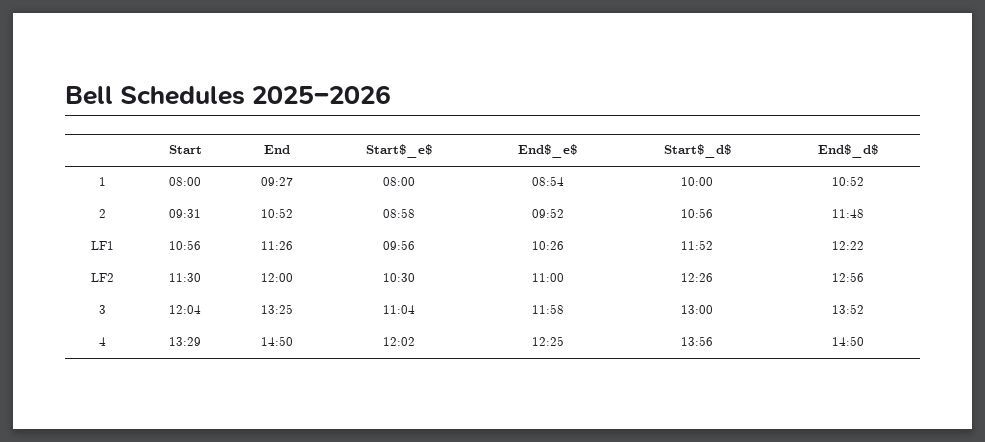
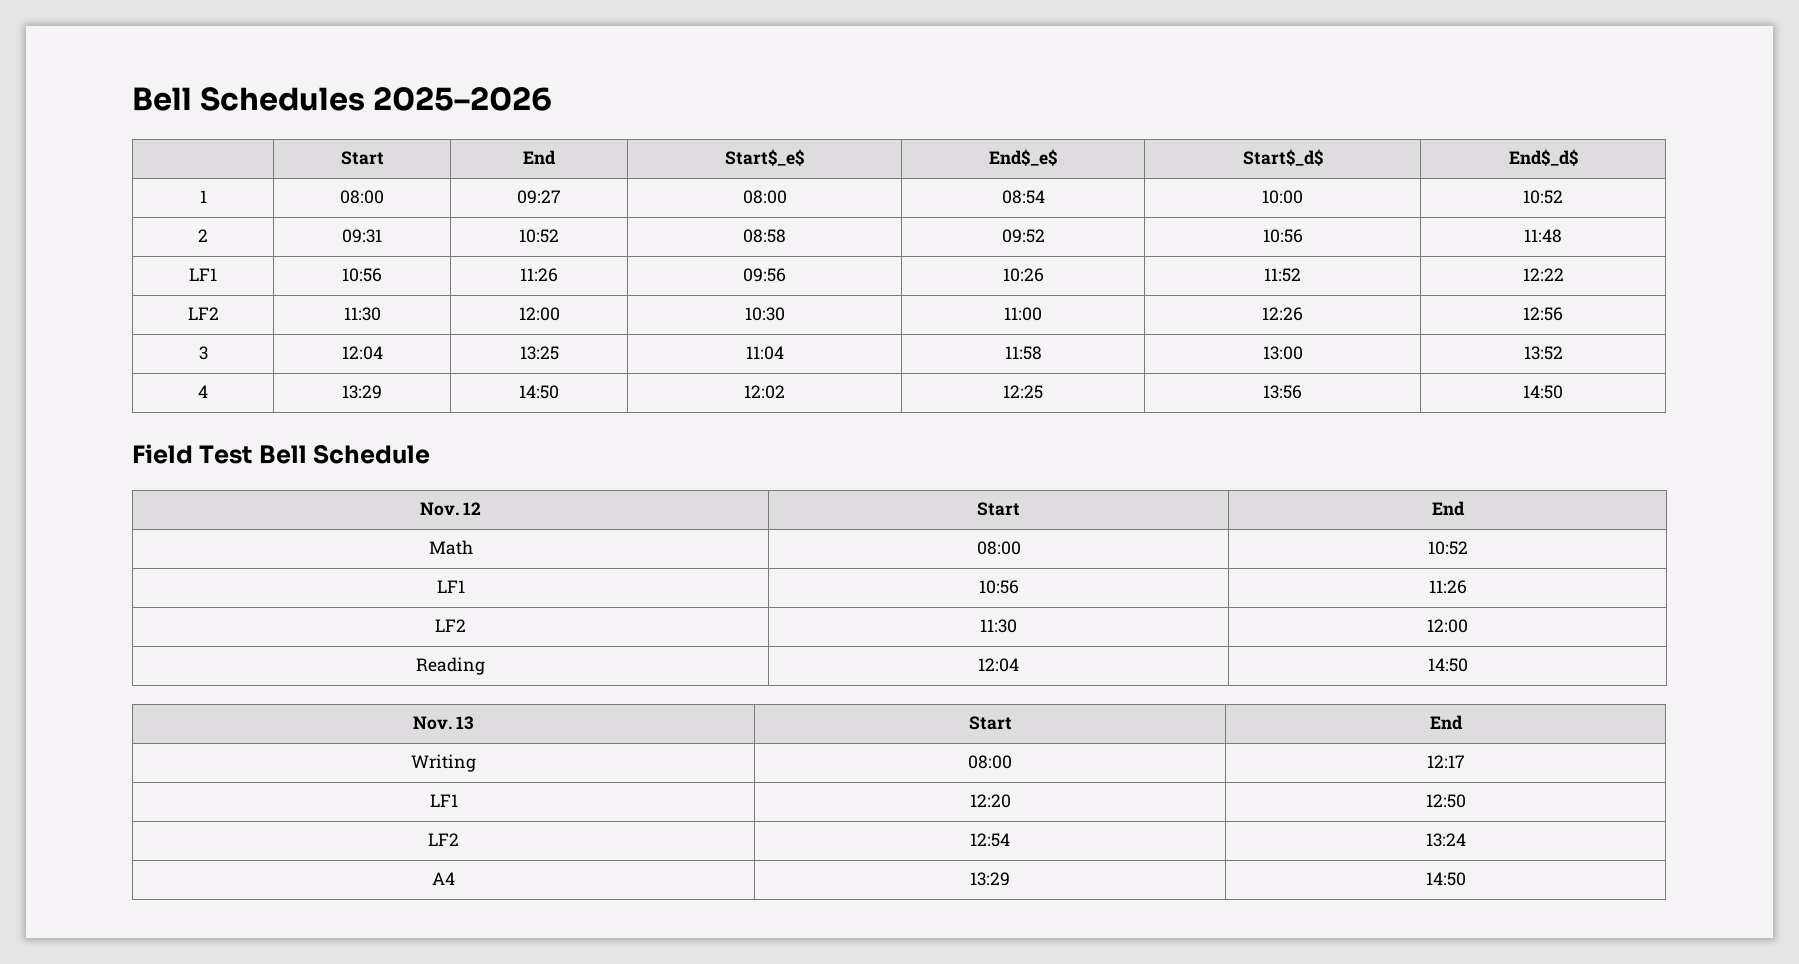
(864, 341) none -> [132,444,431,464] [419,502,482,516] [977,502,1020,516] [1431,501,1465,516] [428,540,473,555] [976,541,1021,555] [1427,541,1468,555] [436,580,465,593] [978,580,1019,594] [1428,580,1467,594] [435,619,466,632] [980,619,1017,633] [1427,619,1468,633] [416,657,485,675] [978,658,1019,672] [1427,658,1468,672] [412,716,475,730] [968,716,1012,730] [1429,715,1463,730] [411,754,476,772] [968,755,1012,769] [1426,755,1465,768] [429,794,458,807] [969,794,1011,808] [1425,794,1466,808] [428,833,459,846] [970,833,1010,847] [1425,833,1466,847] [432,872,455,885] [970,872,1010,886] [1425,872,1466,886] // Field Test Bell Schedule // Nov. 12 | Start | End // Math | 08:00 | 10:52 // LF1 | 10:56 | 11:26 // LF2 | 11:30 | 12:00 // Reading | 12:04 | 14:50 // Nov. 13 | Start | End // Writing | 08:00 | 12:17 // LF1 | 12:20 | 12:50 // LF2 | 12:54 | 13:24 // A4 | 13:29 | 14:50

